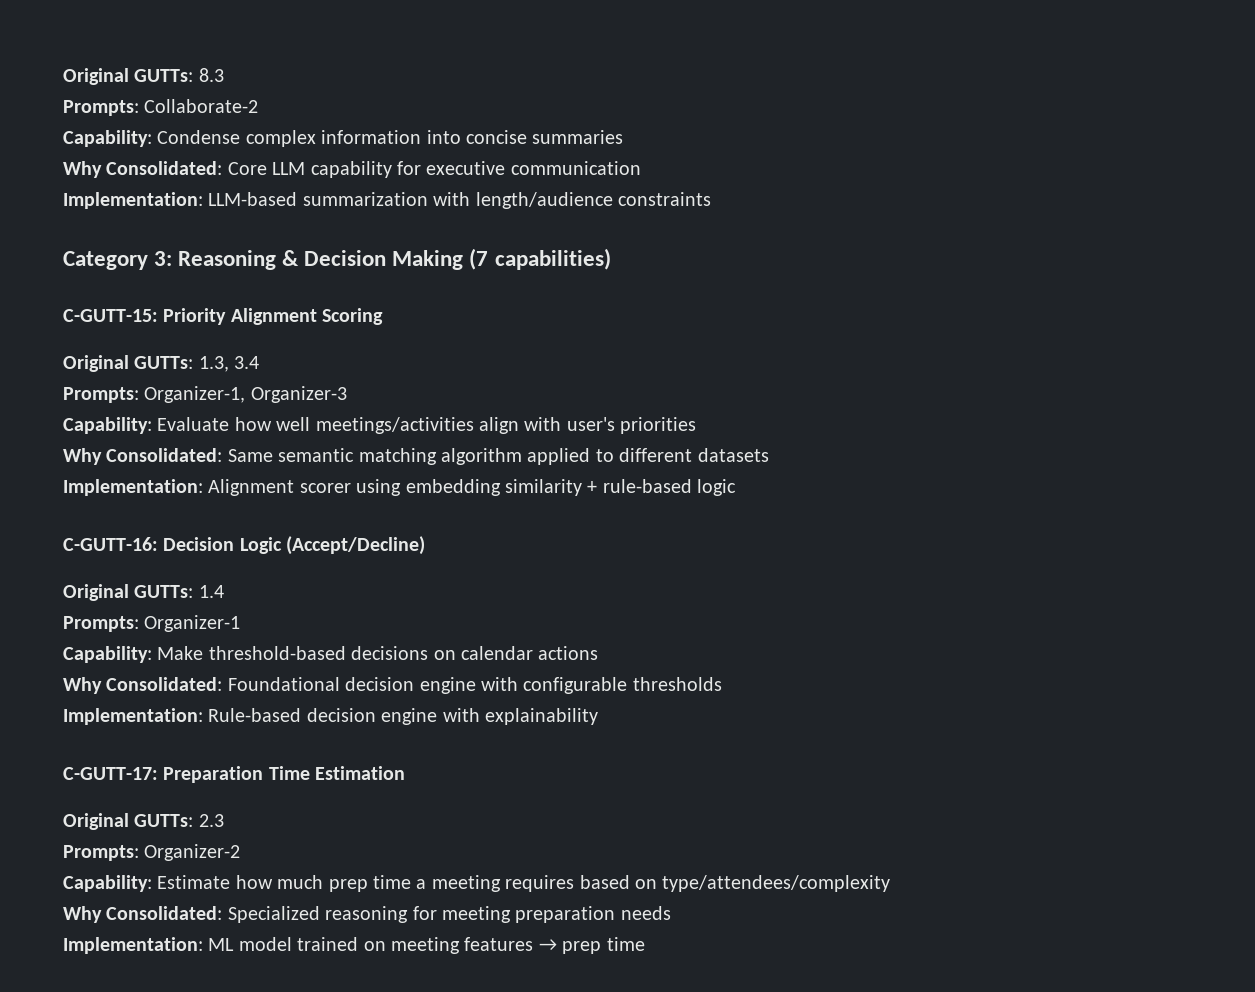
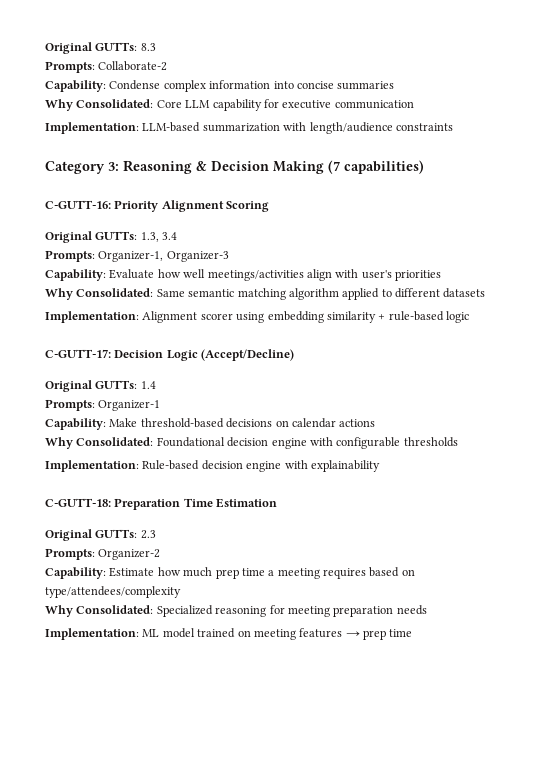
[63,309,158,322] C-GUTT-15: -> [45,200,111,209] C-GUTT-16:
[63,537,158,551] C-GUTT-16: -> [45,349,111,358] C-GUTT-17:
[63,767,158,780] C-GUTT-17: -> [45,498,111,507] C-GUTT-18:

